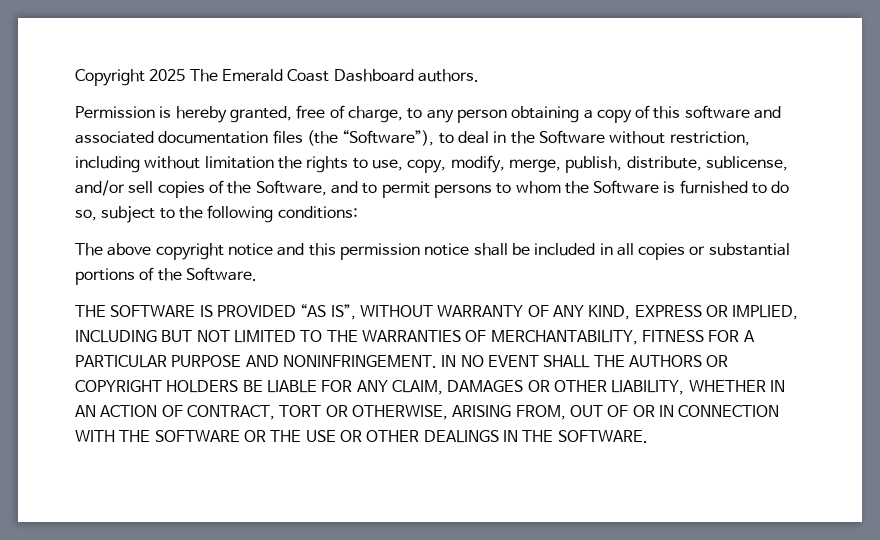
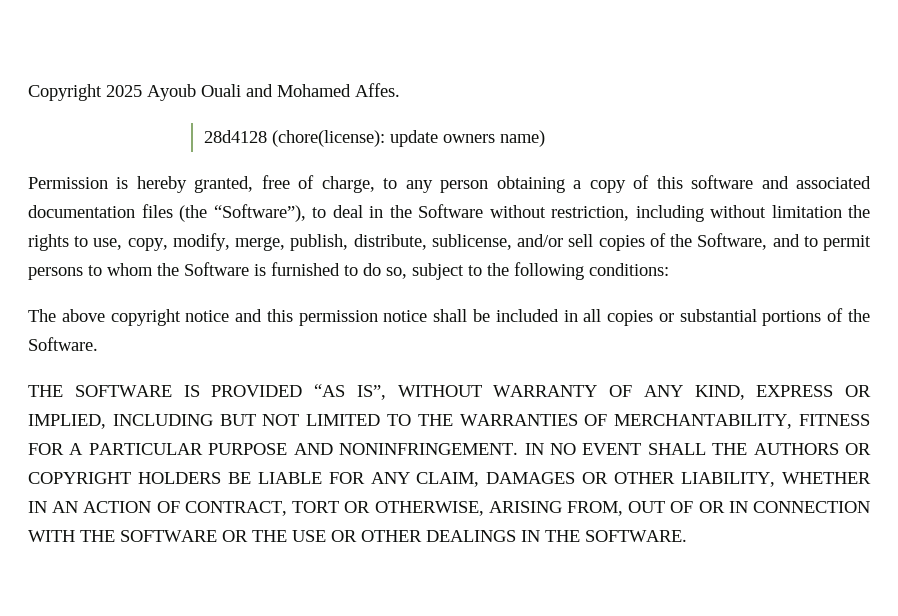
[189,69,479,82] The Emerald Coast Dashboard authors. -> [147,83,400,101] [203,130,545,147] Ayoub Ouali and Mohamed Affes. // 28d4128 (chore(license): update owners name)

